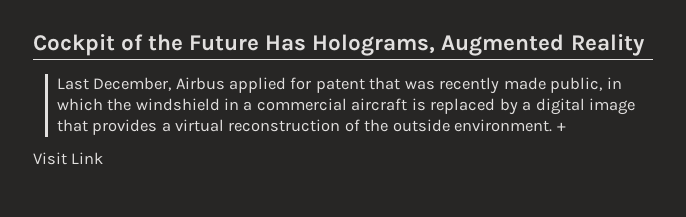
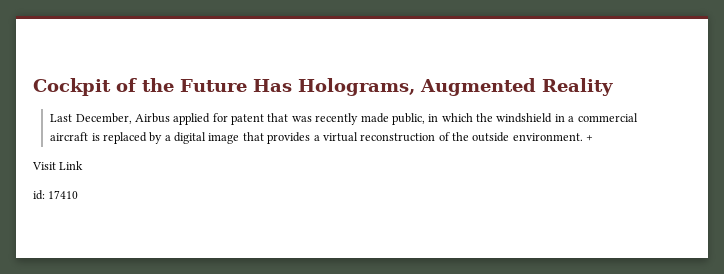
(104, 158) none -> [33,190,79,200] // id: 17410

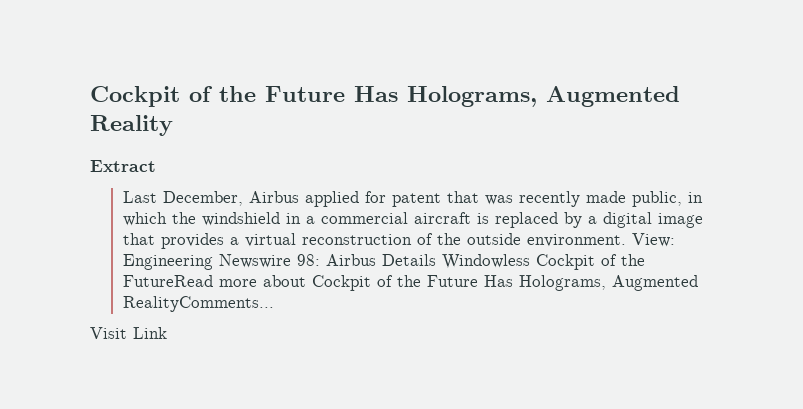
(613, 87) none -> [90,160,156,172] // Extract
[586,135,594,141] + -> [631,233,675,247] [122,254,645,270] [122,275,698,291] [122,296,274,312] View: Engineering Newswire 98: Airbus Details Windowless Cockpit of the FutureRead more about Cockpit of the Future Has Holograms, Augmented RealityComments...
[33,190,79,200] // id: 17410 -> (167, 333) none

